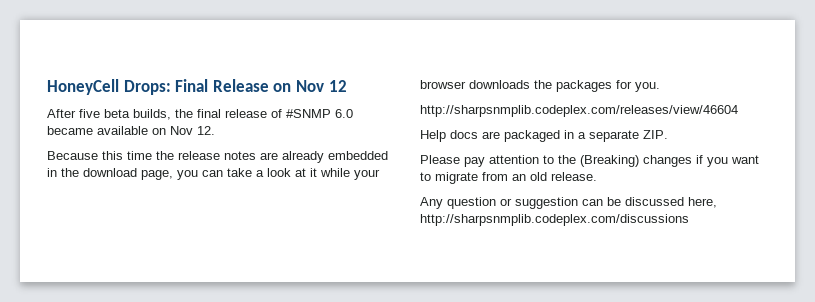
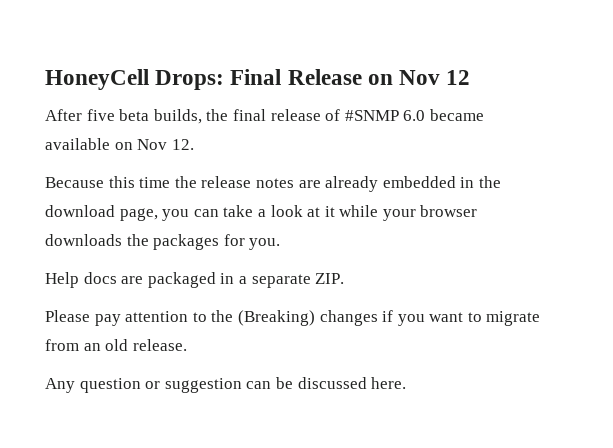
[420,105,738,117] // http://sharpsnmplib.codeplex.com/releases/view/46604 -> (281, 244) none
[688,197,717,208] [420,214,689,226] here, http://sharpsnmplib.codeplex.com/discussions -> [371,377,407,389] here.

